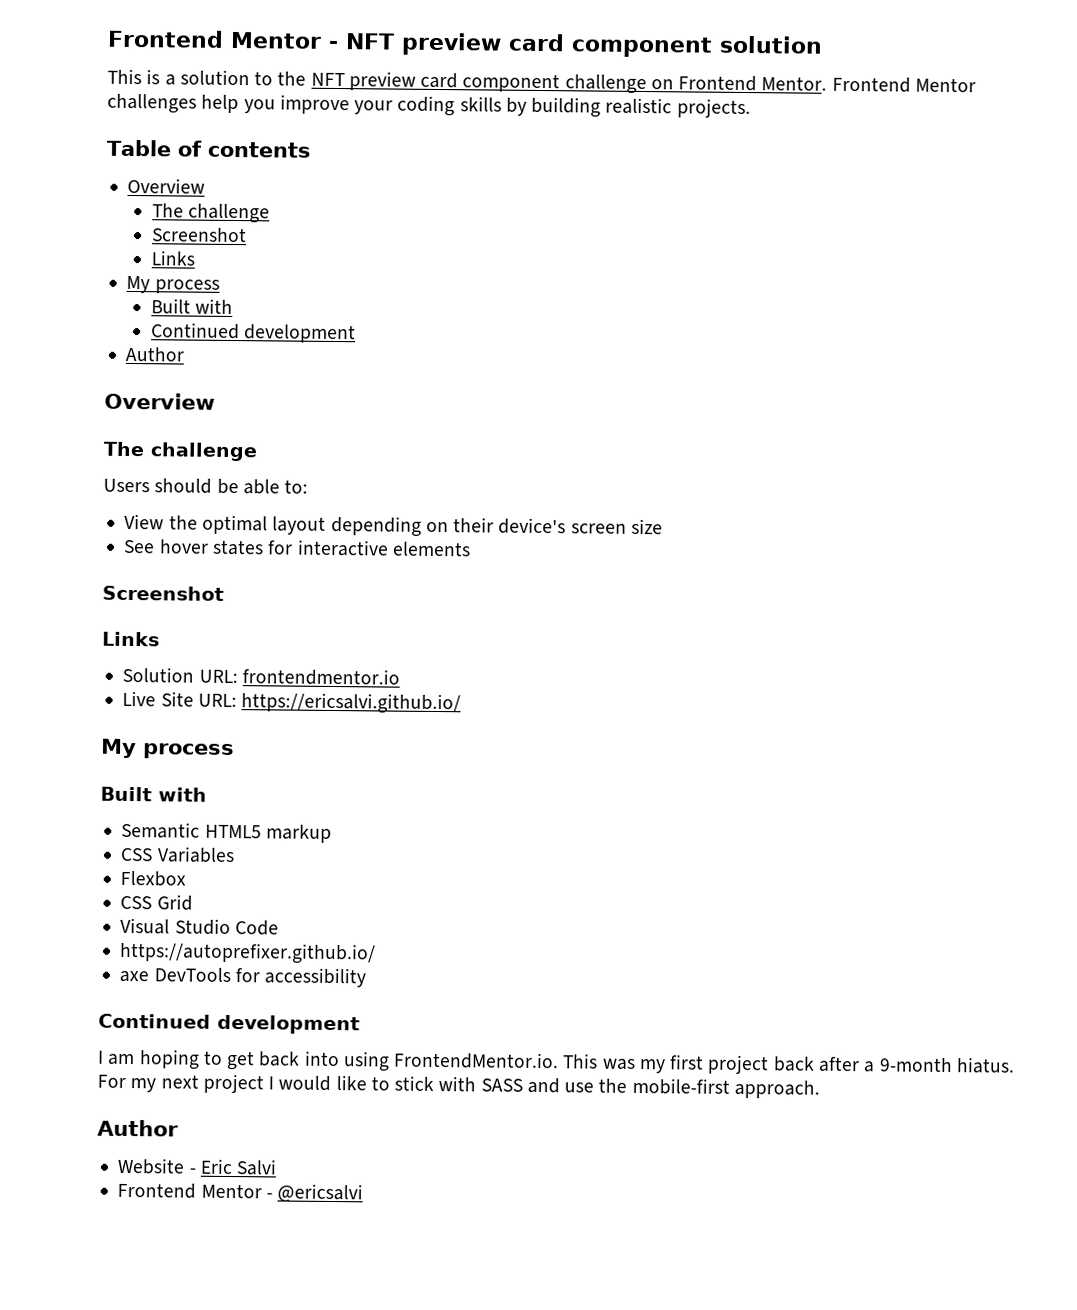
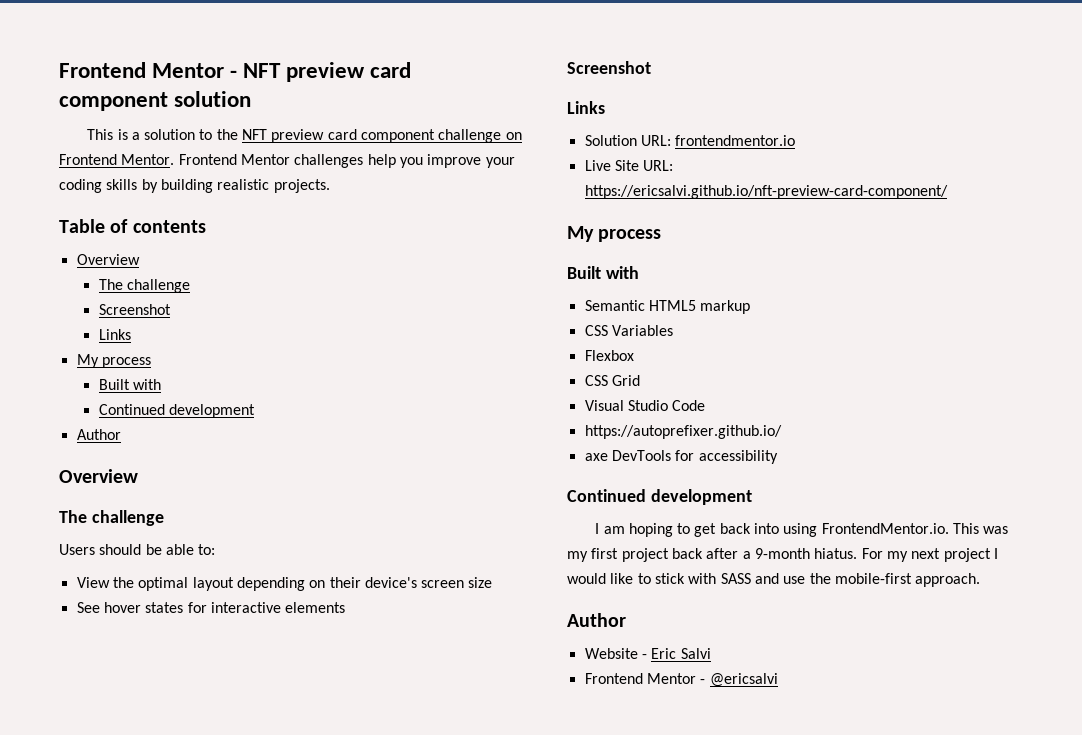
[241,692,462,715] https://ericsalvi.github.io/ -> [584,185,948,199] https://ericsalvi.github.io/nft-preview-card-component/

